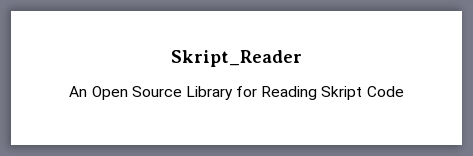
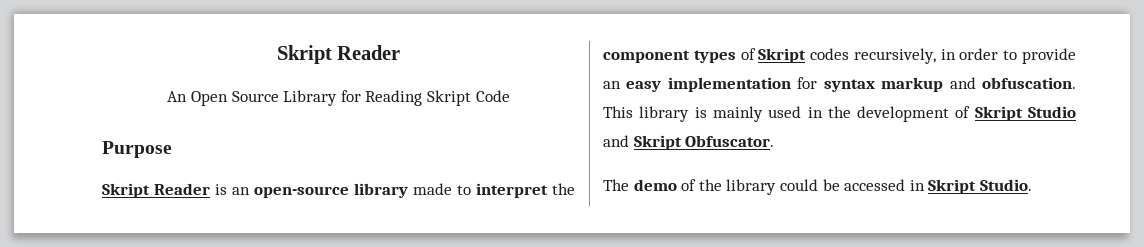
[171,50,302,67] Skript_Reader -> [276,45,401,64] Skript Reader
(404, 91) none -> [102,141,172,158] [102,183,575,198] [603,48,1076,64] [603,77,1076,92] [603,106,1076,122] [603,135,775,150] [603,179,1032,195] // Purpose // Skript Reader is an open-source library made to interpret the component types of Skript codes recursively, in order to provide an easy implementation for syntax markup and obfuscation. This library is mainly used in the development of Skript Studio and Skript Obfuscator. // The demo of the library could be accessed in Skript Studio.

